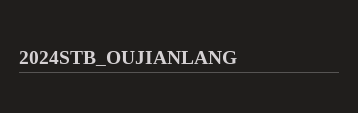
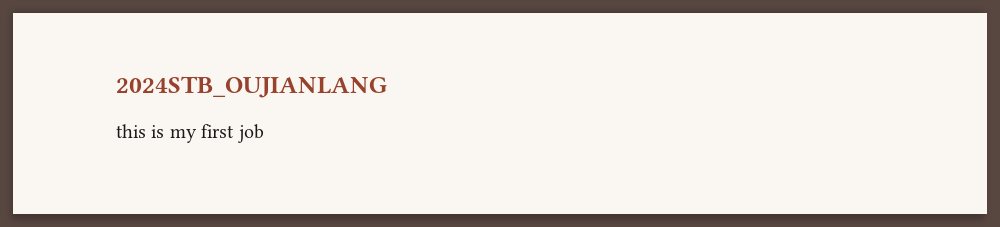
(237, 58) none -> [116,124,264,143] // this is my first job

